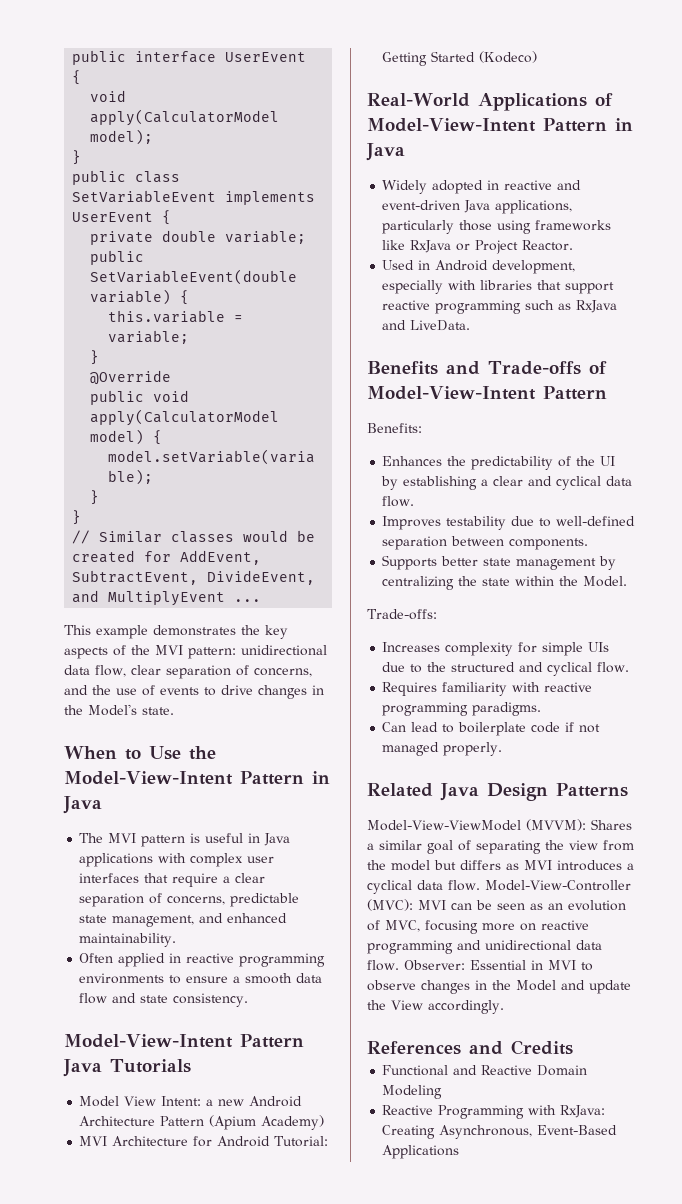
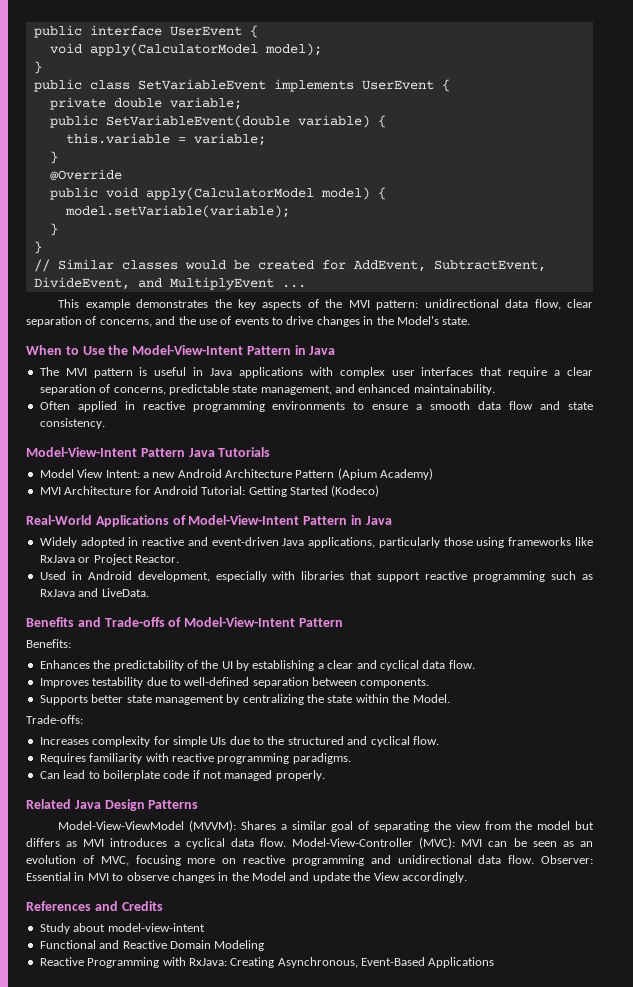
(573, 1047) none -> [39,923,205,934] // Study about model-view-intent

